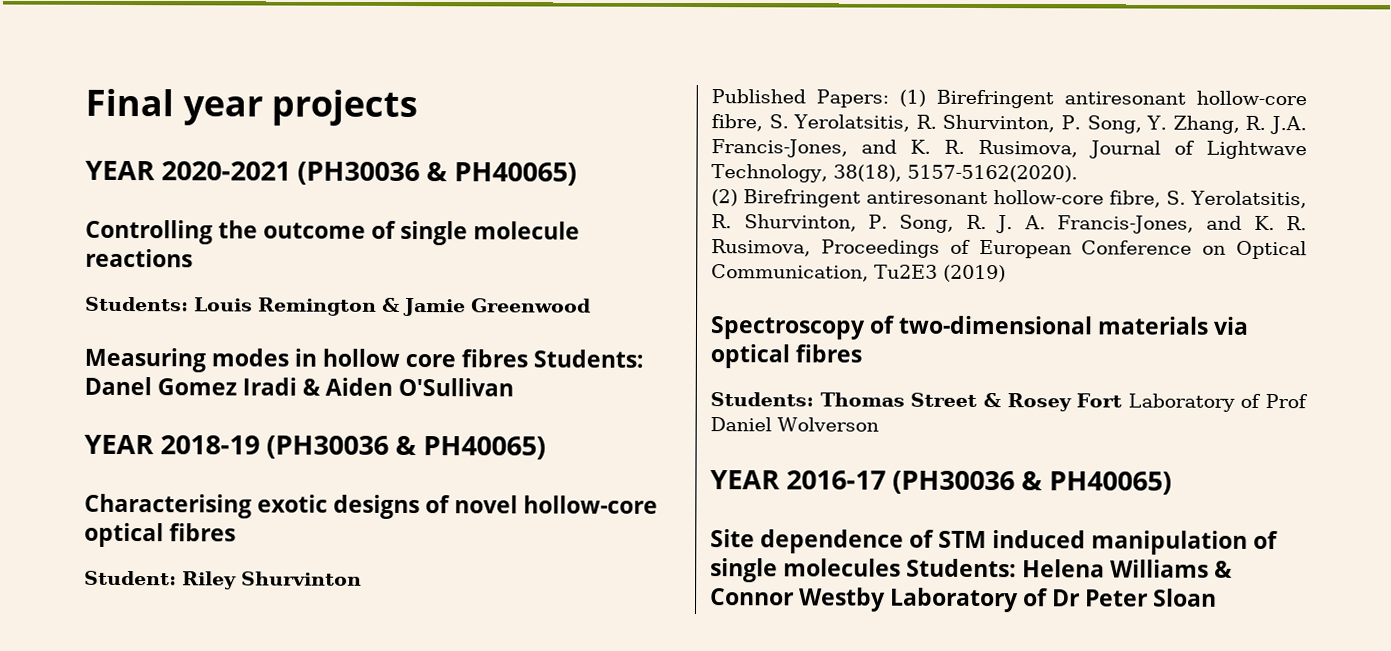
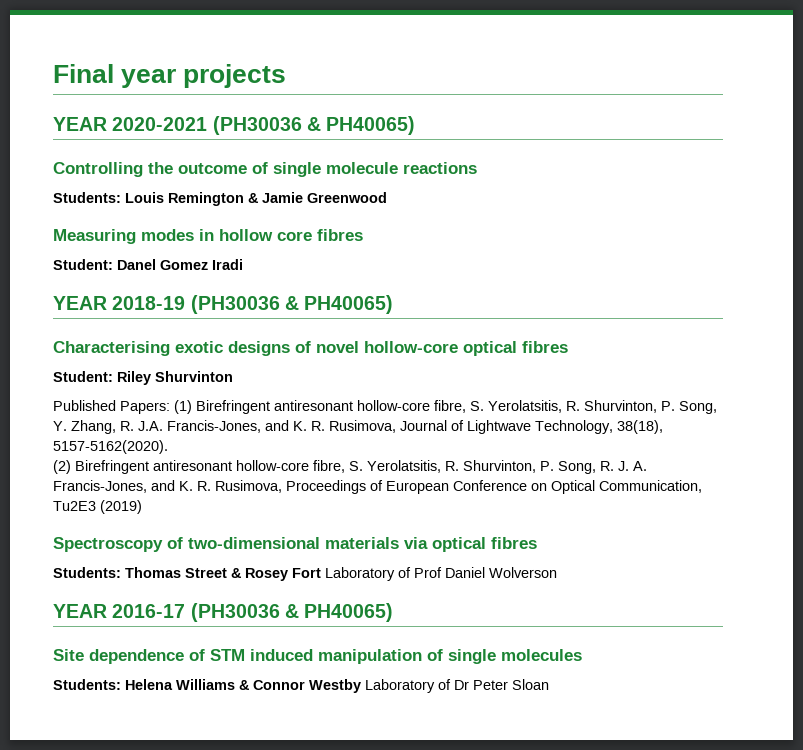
[533,349,645,368] Students: -> [53,259,113,270] // Student:
[302,377,515,397] & Aiden O'Sullivan -> (243, 264) none
(902, 567) none -> (582, 655) //

